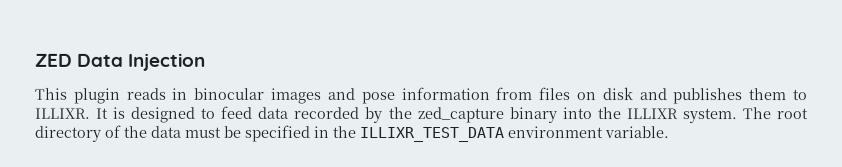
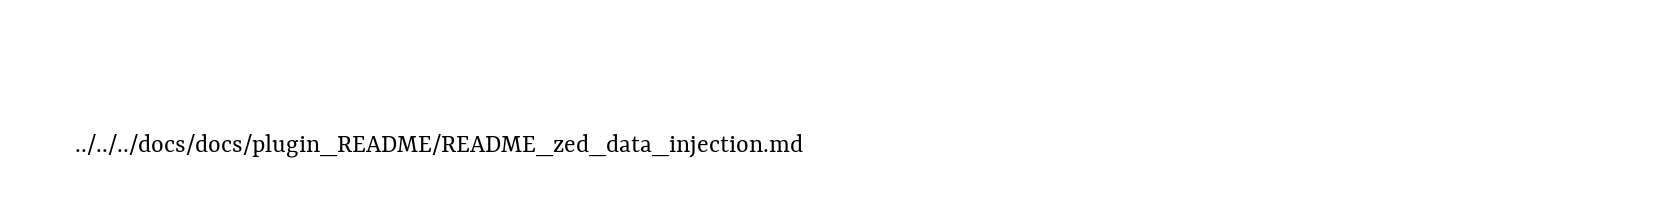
[35,52,207,71] [34,86,807,105] [34,105,808,124] [34,124,669,143] ZED Data Injection // This plugin reads in binocular images and pose information from files on disk and publishes them to ILLIXR. It is designed to feed data recorded by the zed_capture binary into the ILLIXR system. The root directory of the data must be specified in the ILLIXR_TEST_DATA environment variable. -> [75,134,803,158] ../../../docs/docs/plugin_README/README_zed_data_injection.md

